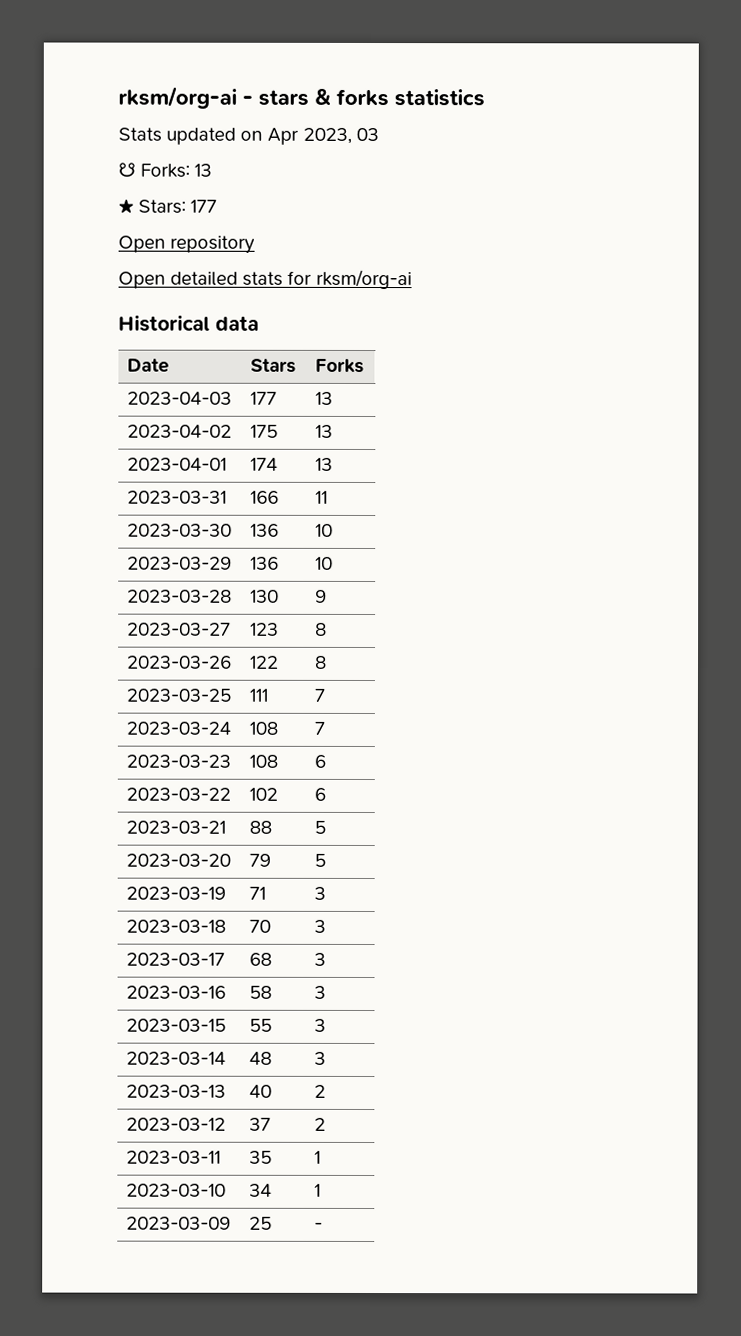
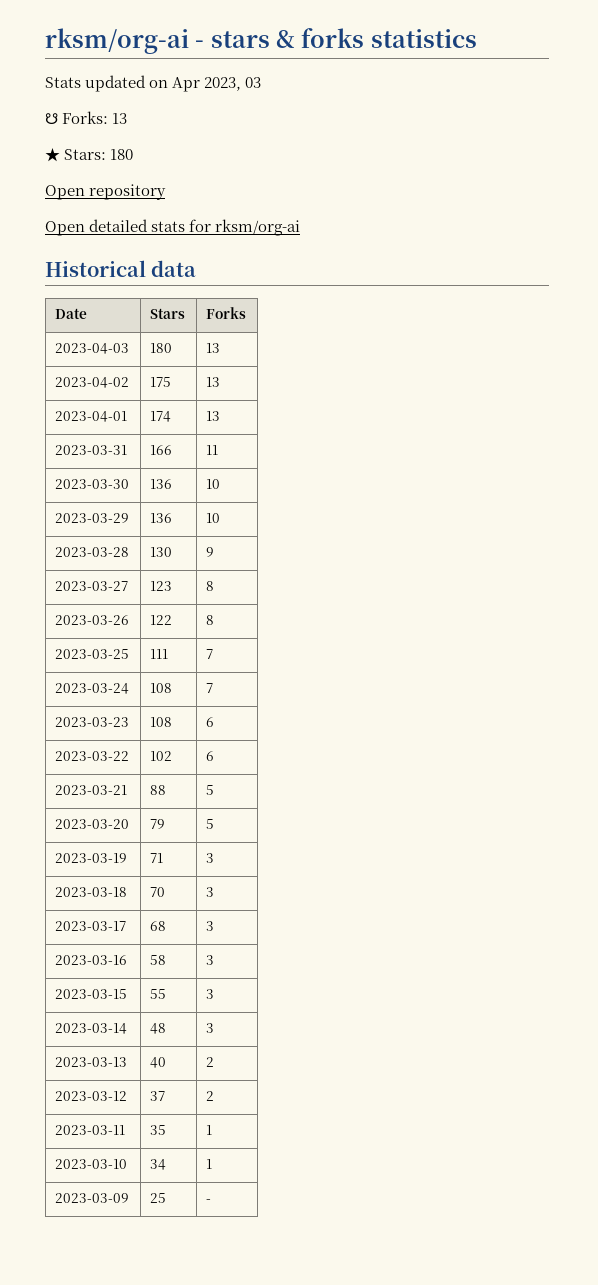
[190,199,218,213] 177 -> [110,149,134,160] 180
[250,391,278,405] 177 -> [150,343,173,353] 180

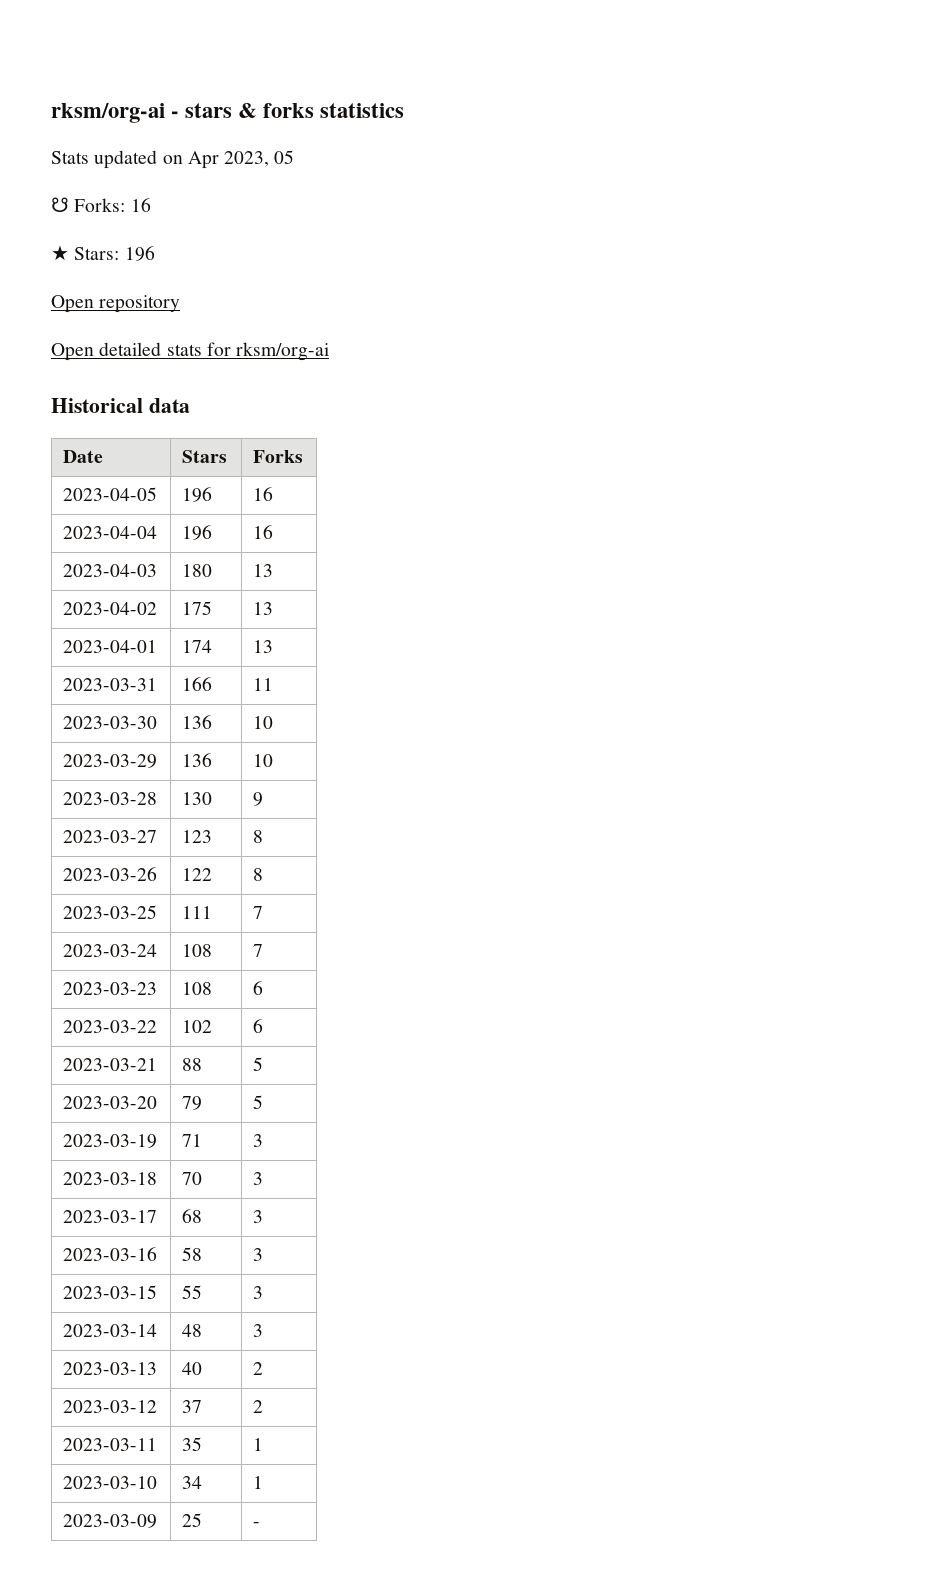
[245,77,262,88] 03 -> [274,150,295,164] 05
[112,113,128,124] 13 -> [130,198,151,212] 16
[110,149,134,160] 180 -> [124,246,155,261] 196
(247, 313) none -> [63,487,158,501] [182,487,213,502] [253,487,274,501] [63,526,158,539] [182,525,213,540] [253,525,274,539] // 2023-04-05 | 196 | 16 // 2023-04-04 | 196 | 16

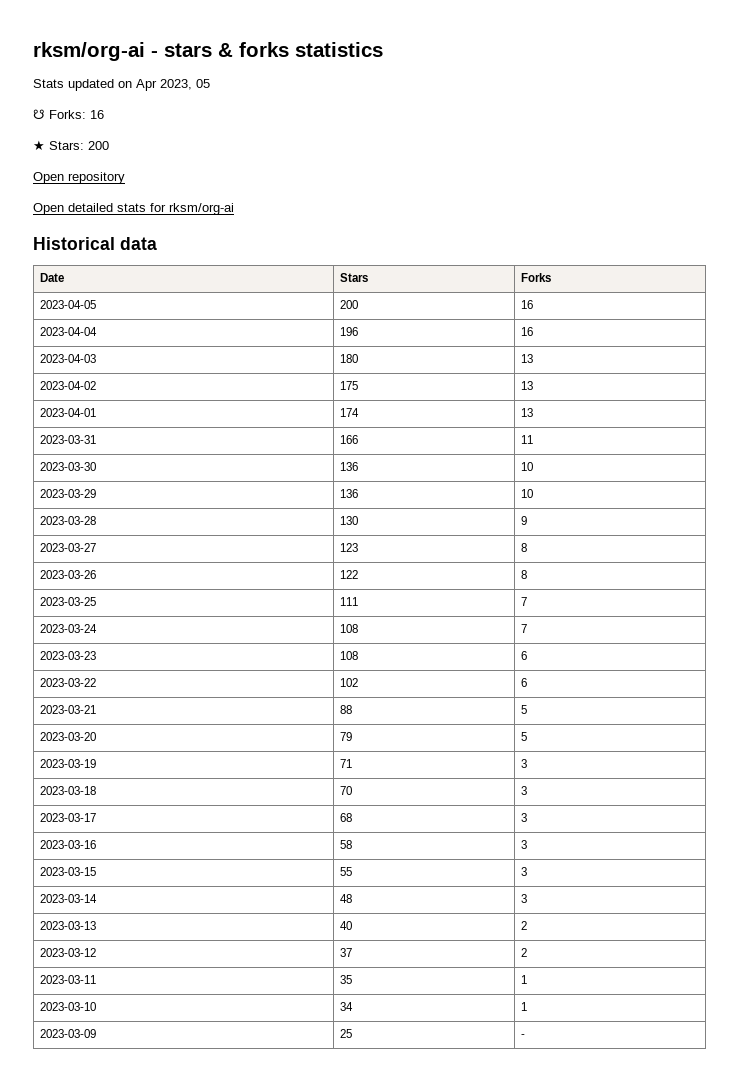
[124,246,155,261] 196 -> [88,141,109,150] 200
[182,487,213,502] 196 -> [339,300,358,309] 200

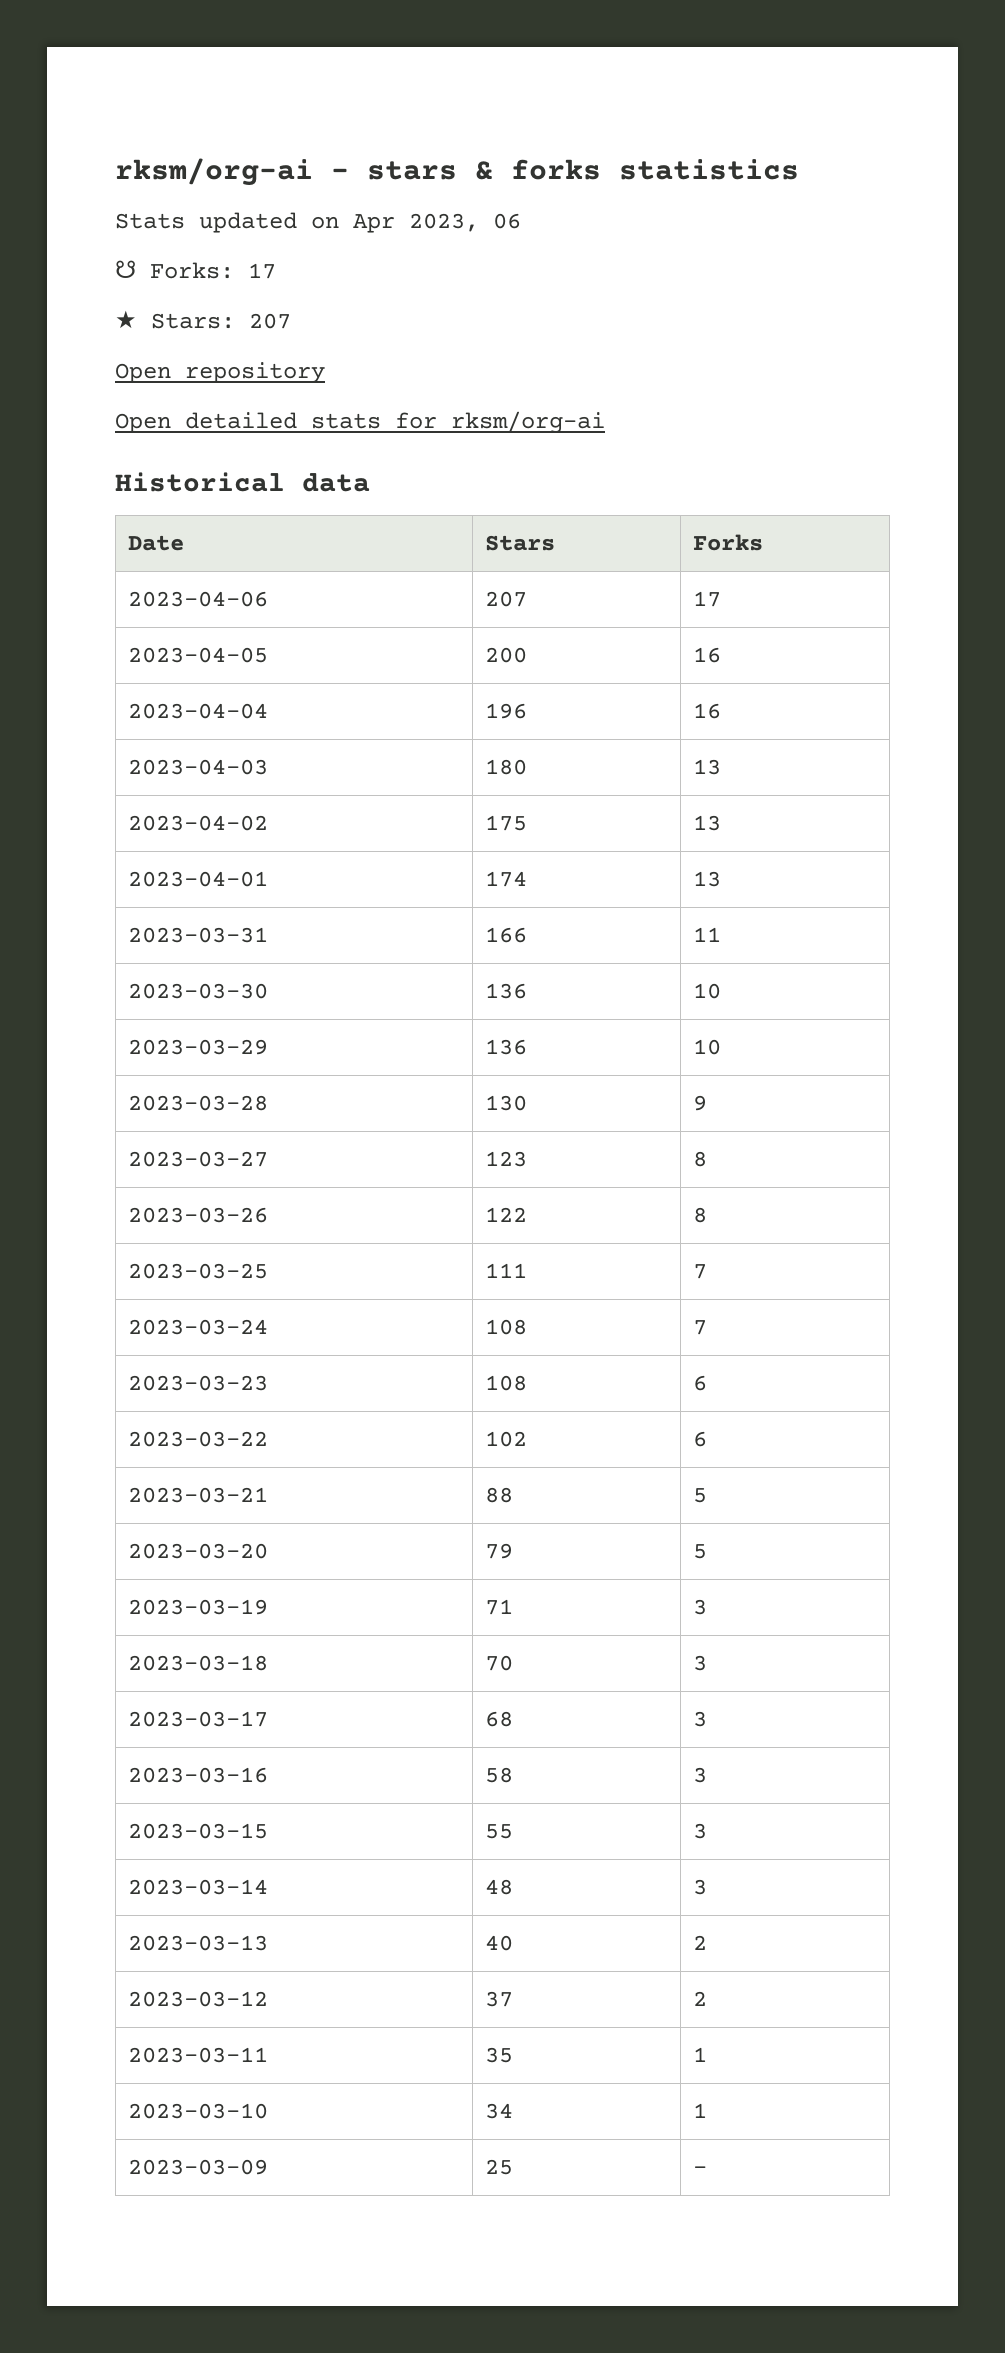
[196,79,210,88] 05 -> [493,213,521,229] 06
[90,110,104,119] 16 -> [248,263,276,279] 17
[88,141,109,150] 200 -> [249,313,291,329] 207
(551, 277) none -> [128,591,269,607] [485,591,528,607] [693,591,722,607] // 2023-04-06 | 207 | 17

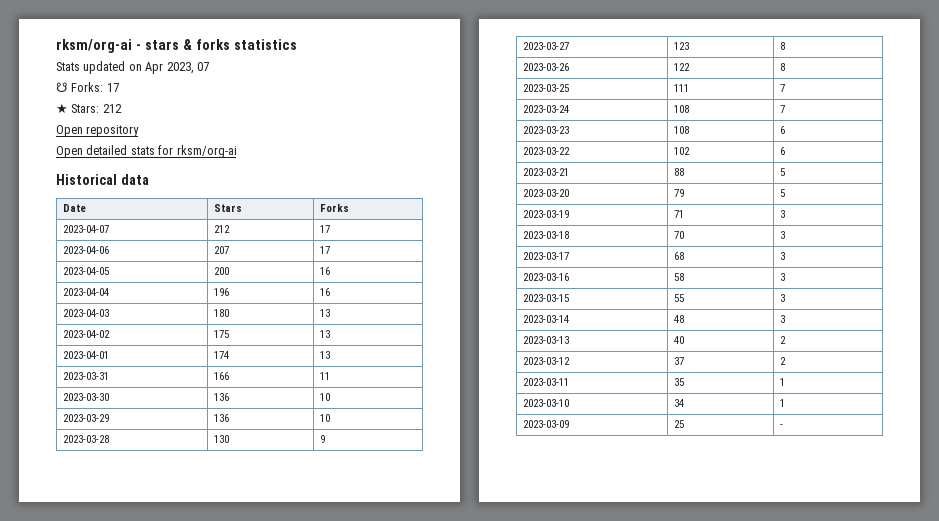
[493,213,521,229] 06 -> [196,62,209,71] 07
[249,313,291,329] 207 -> [102,104,122,113] 212
(764, 542) none -> [62,225,109,233] [213,225,230,233] [319,225,330,233] // 2023-04-07 | 212 | 17

